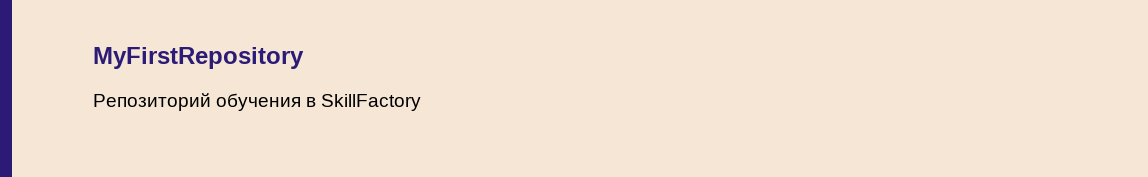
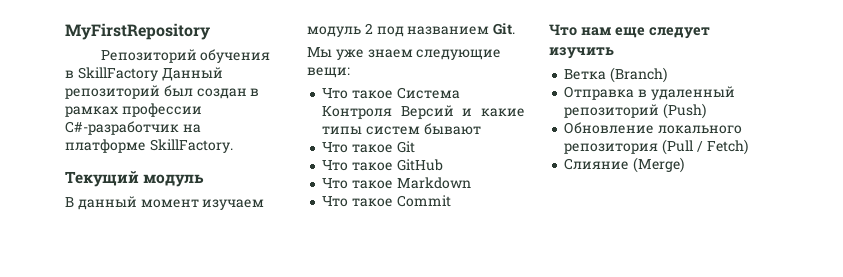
(422, 102) none -> [161,67,223,81] [65,85,260,99] [65,103,202,117] [65,121,201,135] [65,139,233,153] [65,171,205,187] [65,196,265,210] [307,23,516,37] [307,47,502,60] [307,67,350,78] [322,87,460,99] [322,105,525,119] [322,123,481,135] [322,141,415,153] [322,159,443,171] [322,177,471,189] [322,195,451,207] [549,24,710,39] [549,47,614,59] [564,67,668,83] [564,86,735,100] [564,103,707,119] [564,122,743,134] [564,139,748,155] [564,157,685,173] Данный репозиторий был создан в рамках профессии C#-разработчик на платформе SkillFactory. // Текущий модуль // В данный момент изучаем модуль 2 под названием Git. // Мы уже знаем следующие вещи: // Что такое Система Контроля Версий и какие типы систем бывают // Что такое Git // Что такое GitHub // Что такое Markdown // Что такое Commit // Что нам еще следует изучить // Ветка (Branch) // Отправка в удаленный репозиторий (Push) // Обновление локального репозитория (Pull / Fetch) // Слияние (Merge)

